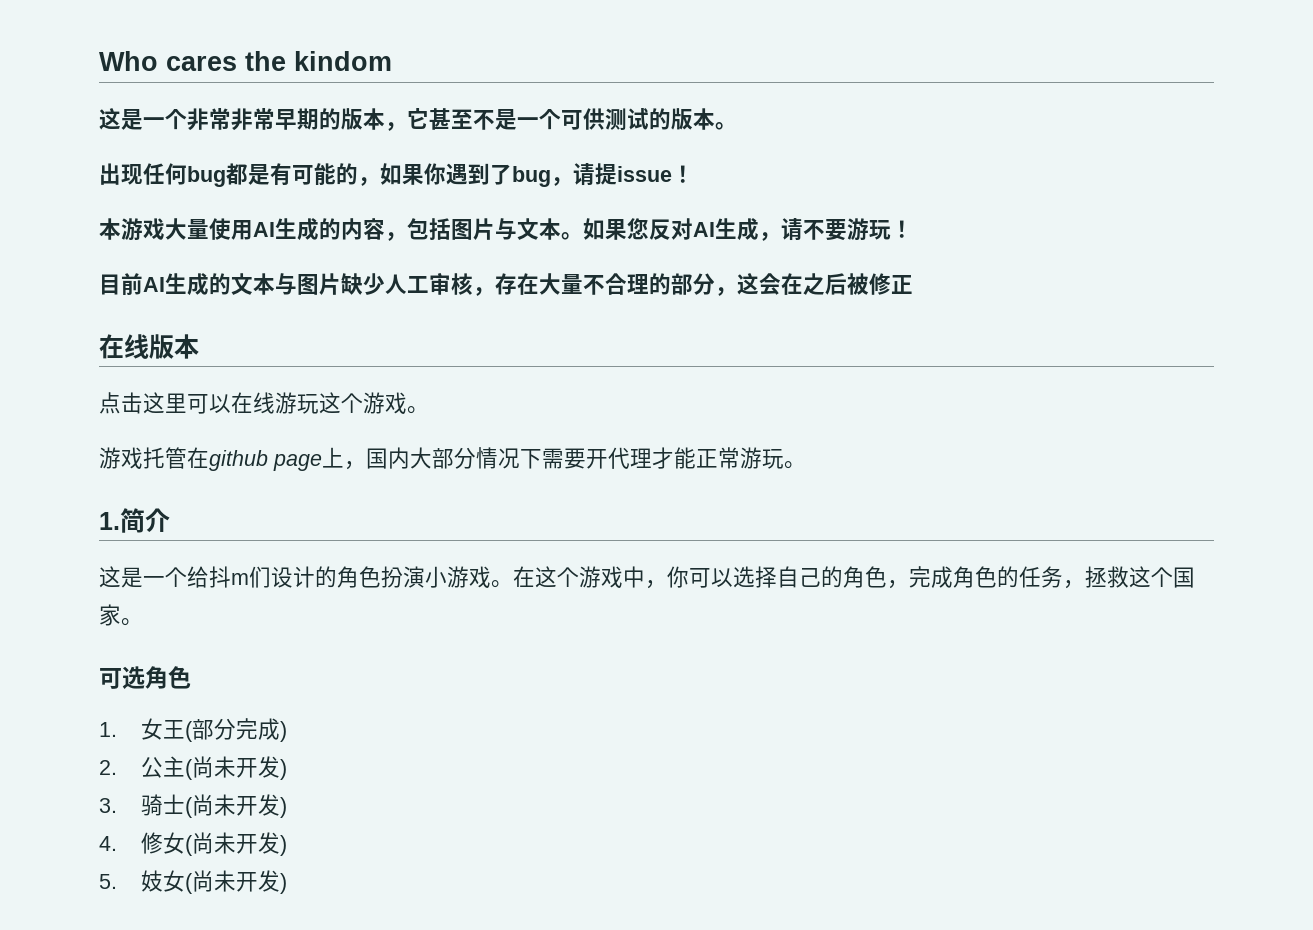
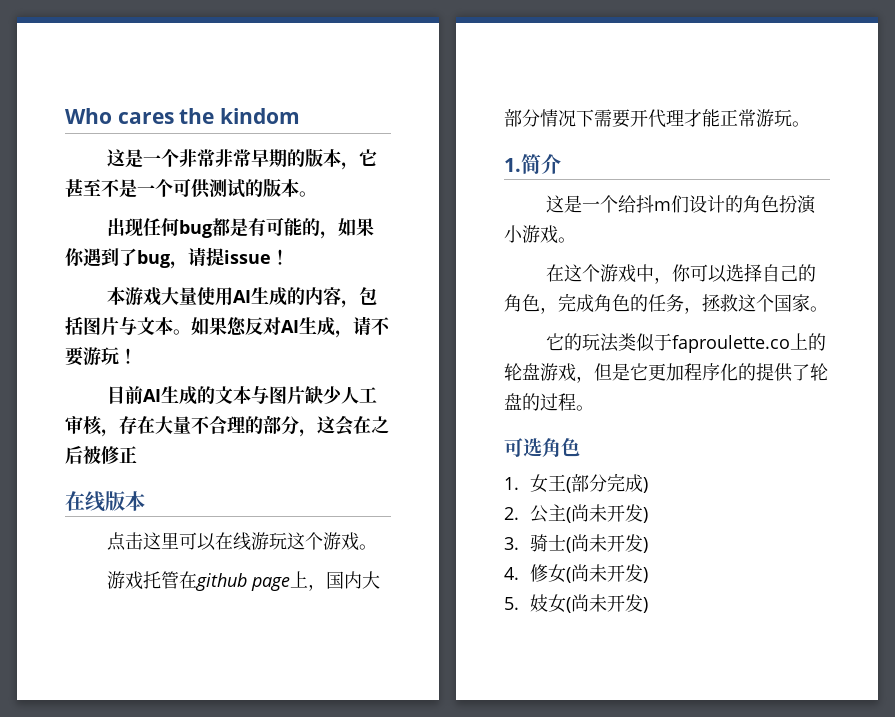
(513, 584) none -> (576, 240) //
(143, 622) none -> [546,333,827,353] [504,363,828,383] [504,393,594,411] // 它的玩法类似于faproulette.co上的轮盘游戏，但是它更加程序化的提供了轮盘的过程。

